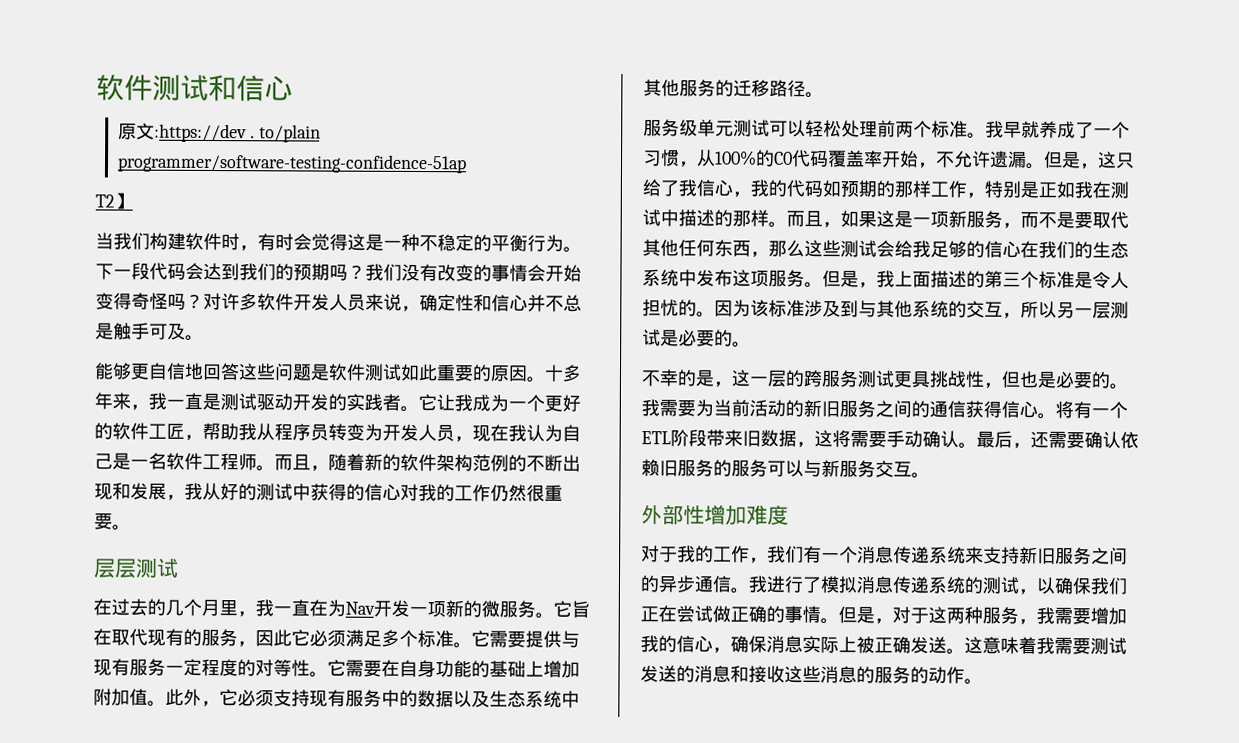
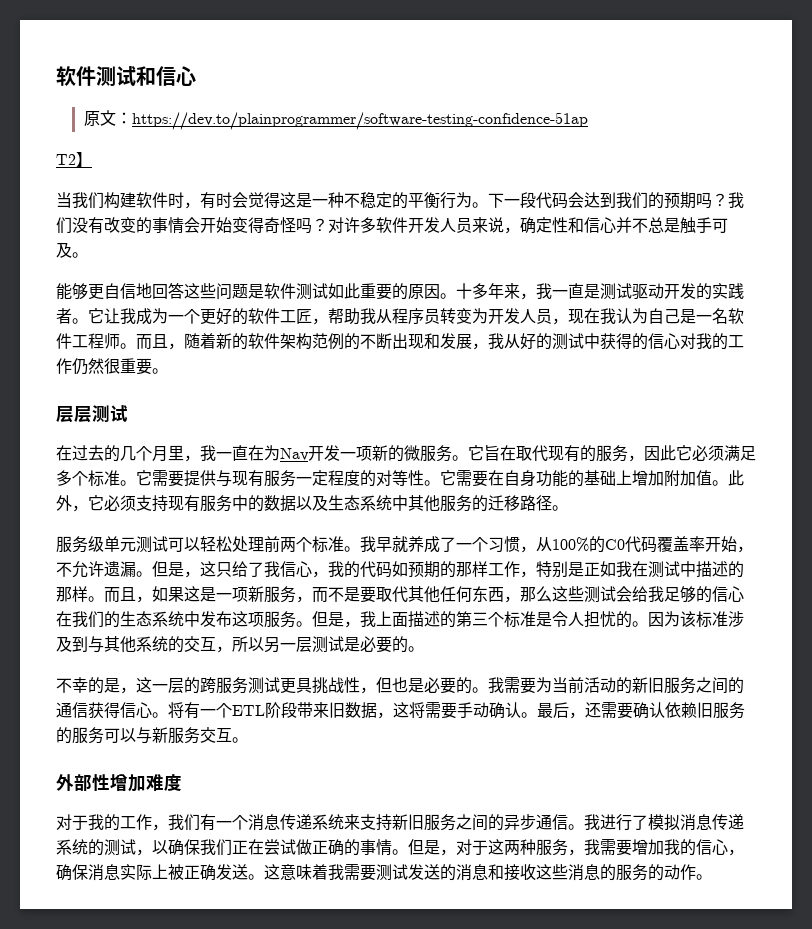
[153,123,321,143] [116,153,467,174] :https://dev . to/plain programmer/software-testing-confidence-51ap -> [115,112,588,130] ：https://dev.to/plainprogrammer/software-testing-confidence-51ap

